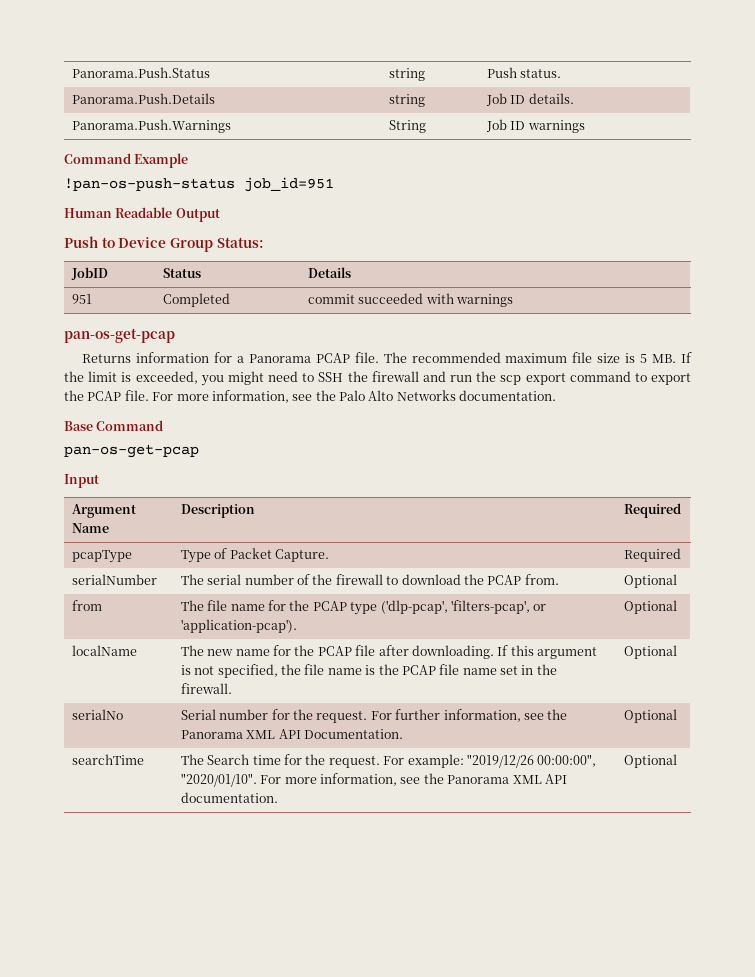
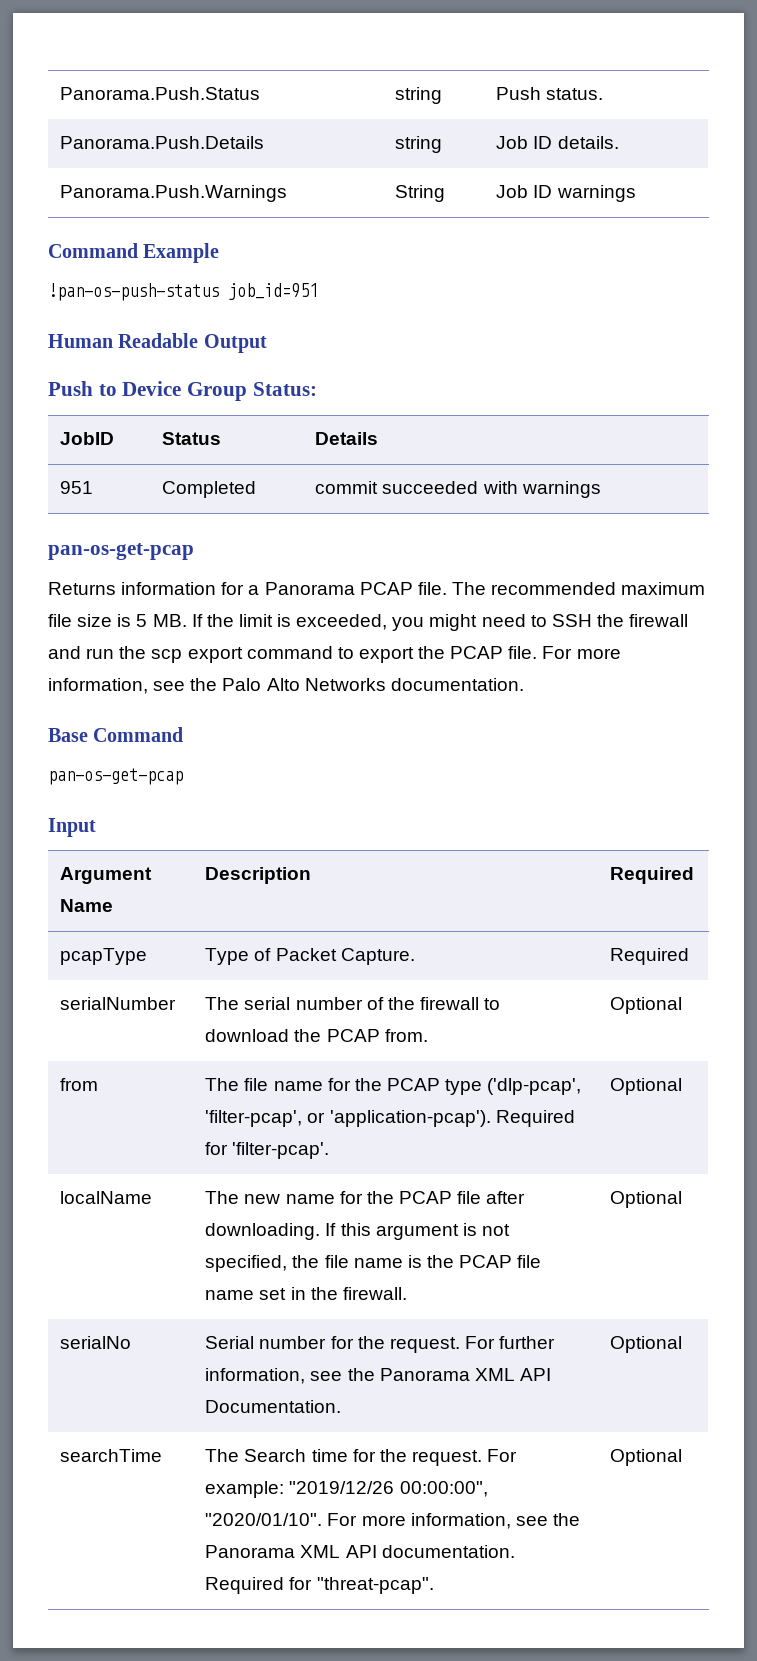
[450,600,530,614] 'filters-pcap', -> [205,1110,303,1127] 'filter-pcap',
(297, 626) none -> [495,1110,575,1127] [205,1142,330,1159] Required for 'filter-pcap'.
(278, 797) none -> [205,1577,434,1594] Required for "threat-pcap".

